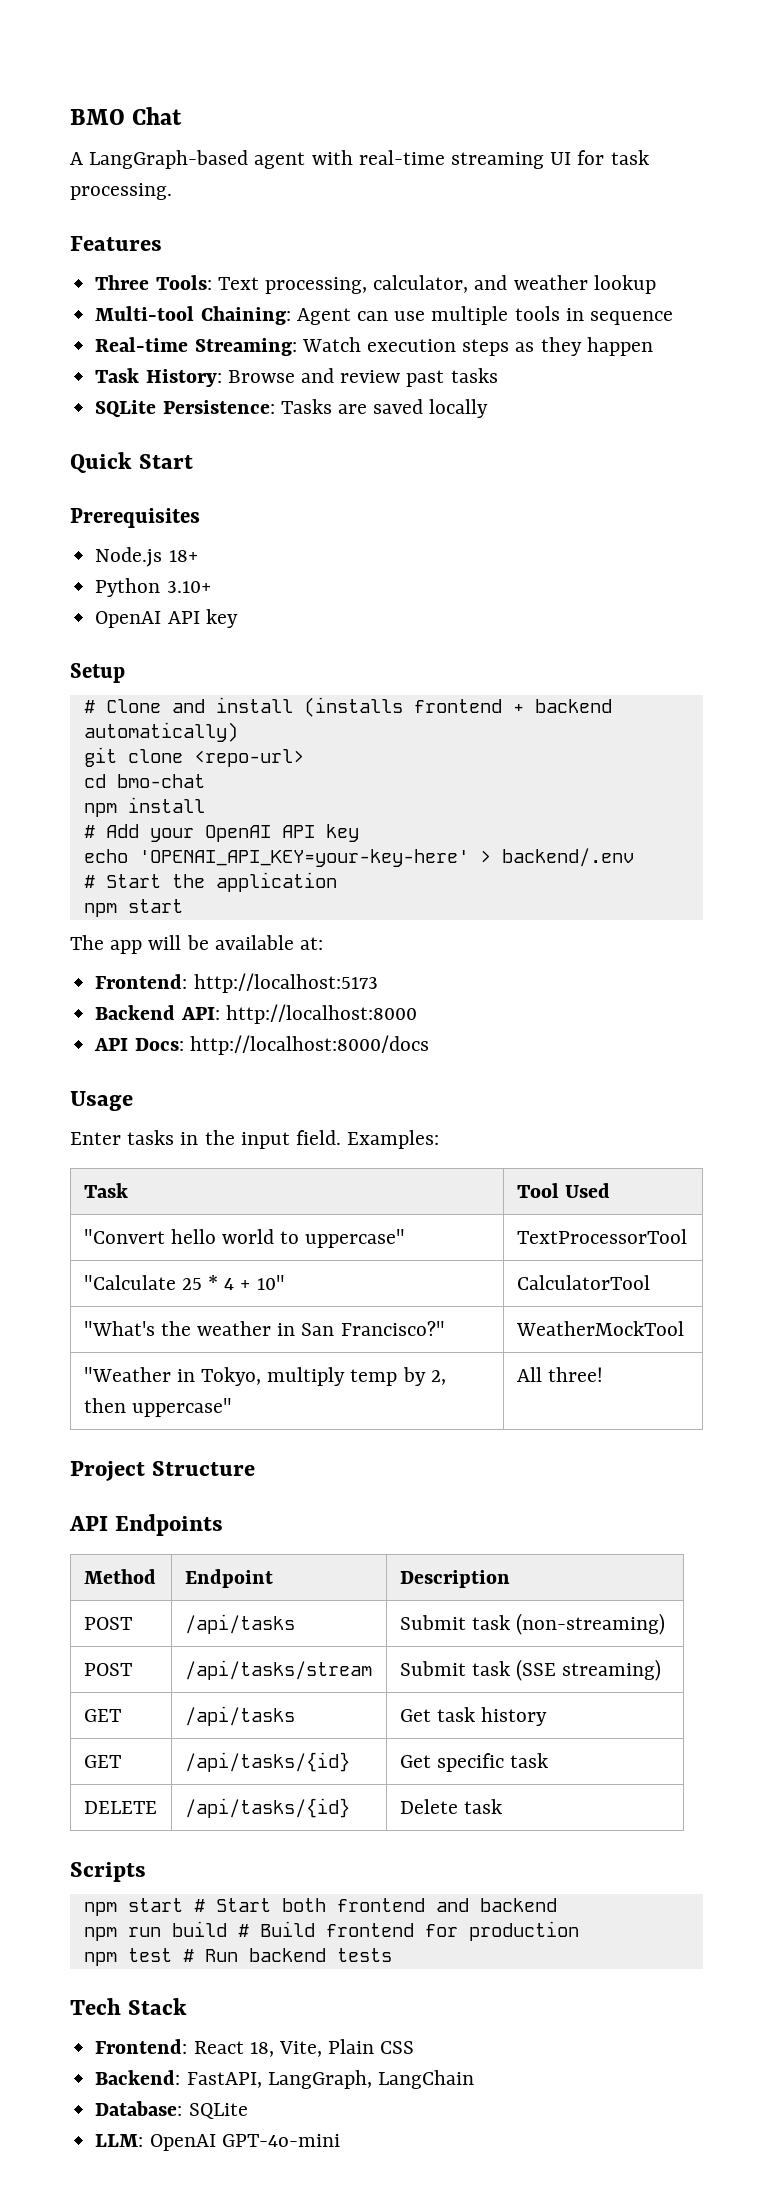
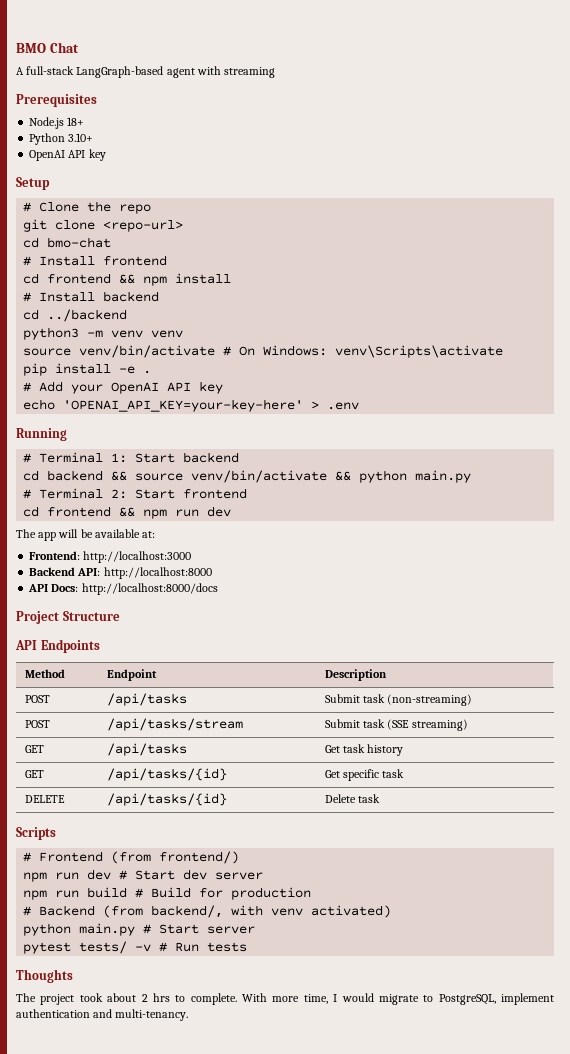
(83, 158) none -> [26,66,75,75] full-stack
[358,150,445,165] real-time -> (221, 70) none
[550,150,649,165] [70,183,172,200] [70,236,162,251] [95,275,656,294] [95,306,673,325] [95,337,653,356] [95,368,498,387] [95,399,489,418] [70,452,193,473] UI for task processing. // Features // Three Tools: Text processing, calculator, and weather lookup // Multi-tool Chaining: Agent can use multiple tools in sequence // Real-time Streaming: Watch execution steps as they happen // Task History: Browse and review past tasks // SQLite Persistence: Tasks are saved locally // Quick Start -> (276, 72) none
[171,697,612,717] [83,722,238,742] and install (installs frontend + backend automatically) -> [87,201,152,214] the repo
[83,797,205,817] npm install -> [23,255,168,266] [23,273,232,286] [23,291,160,302] [23,309,128,322] [23,327,184,340] [23,345,504,358] [23,363,152,376] # Install frontend // cd frontend && npm install // # Install backend // cd ../backend // python3 -m venv venv // source venv/bin/activate # On Windows: venv\Scripts\activate // pip install -e .
[501,848,634,867] [83,872,337,892] [83,899,183,917] backend/.env // # Start the application // npm start -> [327,402,360,410] [16,428,67,441] [23,452,240,463] [23,470,472,483] [23,488,248,499] [23,506,232,519] .env // Running // # Terminal 1: Start backend // cd backend && source venv/bin/activate && python main.py // # Terminal 2: Start frontend // cd frontend && npm run dev
[193,973,378,993] http://localhost:5173 -> [83,551,192,563] http://localhost:3000
[70,1091,133,1111] [70,1130,440,1149] [83,1183,128,1198] [516,1183,610,1198] [83,1229,406,1248] [516,1229,687,1244] [83,1275,285,1290] [516,1275,650,1290] [83,1321,445,1336] [515,1321,684,1336] [83,1367,446,1386] [83,1398,232,1417] [516,1367,603,1382] // Usage // Enter tasks in the input field. Examples: // Task | Tool Used // "Convert hello world to uppercase" | TextProcessorTool // "Calculate 25 * 4 + 10" | CalculatorTool // "What's the weather in San Francisco?" | WeatherMockTool // "Weather in Tokyo, multiply temp by 2, then uppercase" | All three! -> (218, 589) none
[83,1898,557,1916] npm start # Start both frontend and backend -> [23,851,240,864] [23,869,264,882] # Frontend (from frontend/) // npm run dev # Start dev server
[325,1923,414,1937] frontend -> (192, 892) none
[83,1948,172,1966] npm test -> [23,905,392,918] [23,923,256,936] [23,941,152,954] # Backend (from backend/, with venv activated) // python main.py # Start server // pytest tests/ -v
[248,1948,326,1962] backend -> (200, 947) none
[70,1998,187,2015] [95,2039,415,2057] [95,2070,474,2089] [95,2101,248,2119] [95,2134,340,2151] Tech Stack // Frontend: React 18, Vite, Plain CSS // Backend: FastAPI, LangGraph, LangChain // Database: SQLite // LLM: OpenAI GPT-4o-mini -> [16,969,73,983] [16,993,554,1005] [16,1009,189,1021] Thoughts // The project took about 2 hrs to complete. With more time, I would migrate to PostgreSQL, implement authentication and multi-tenancy.

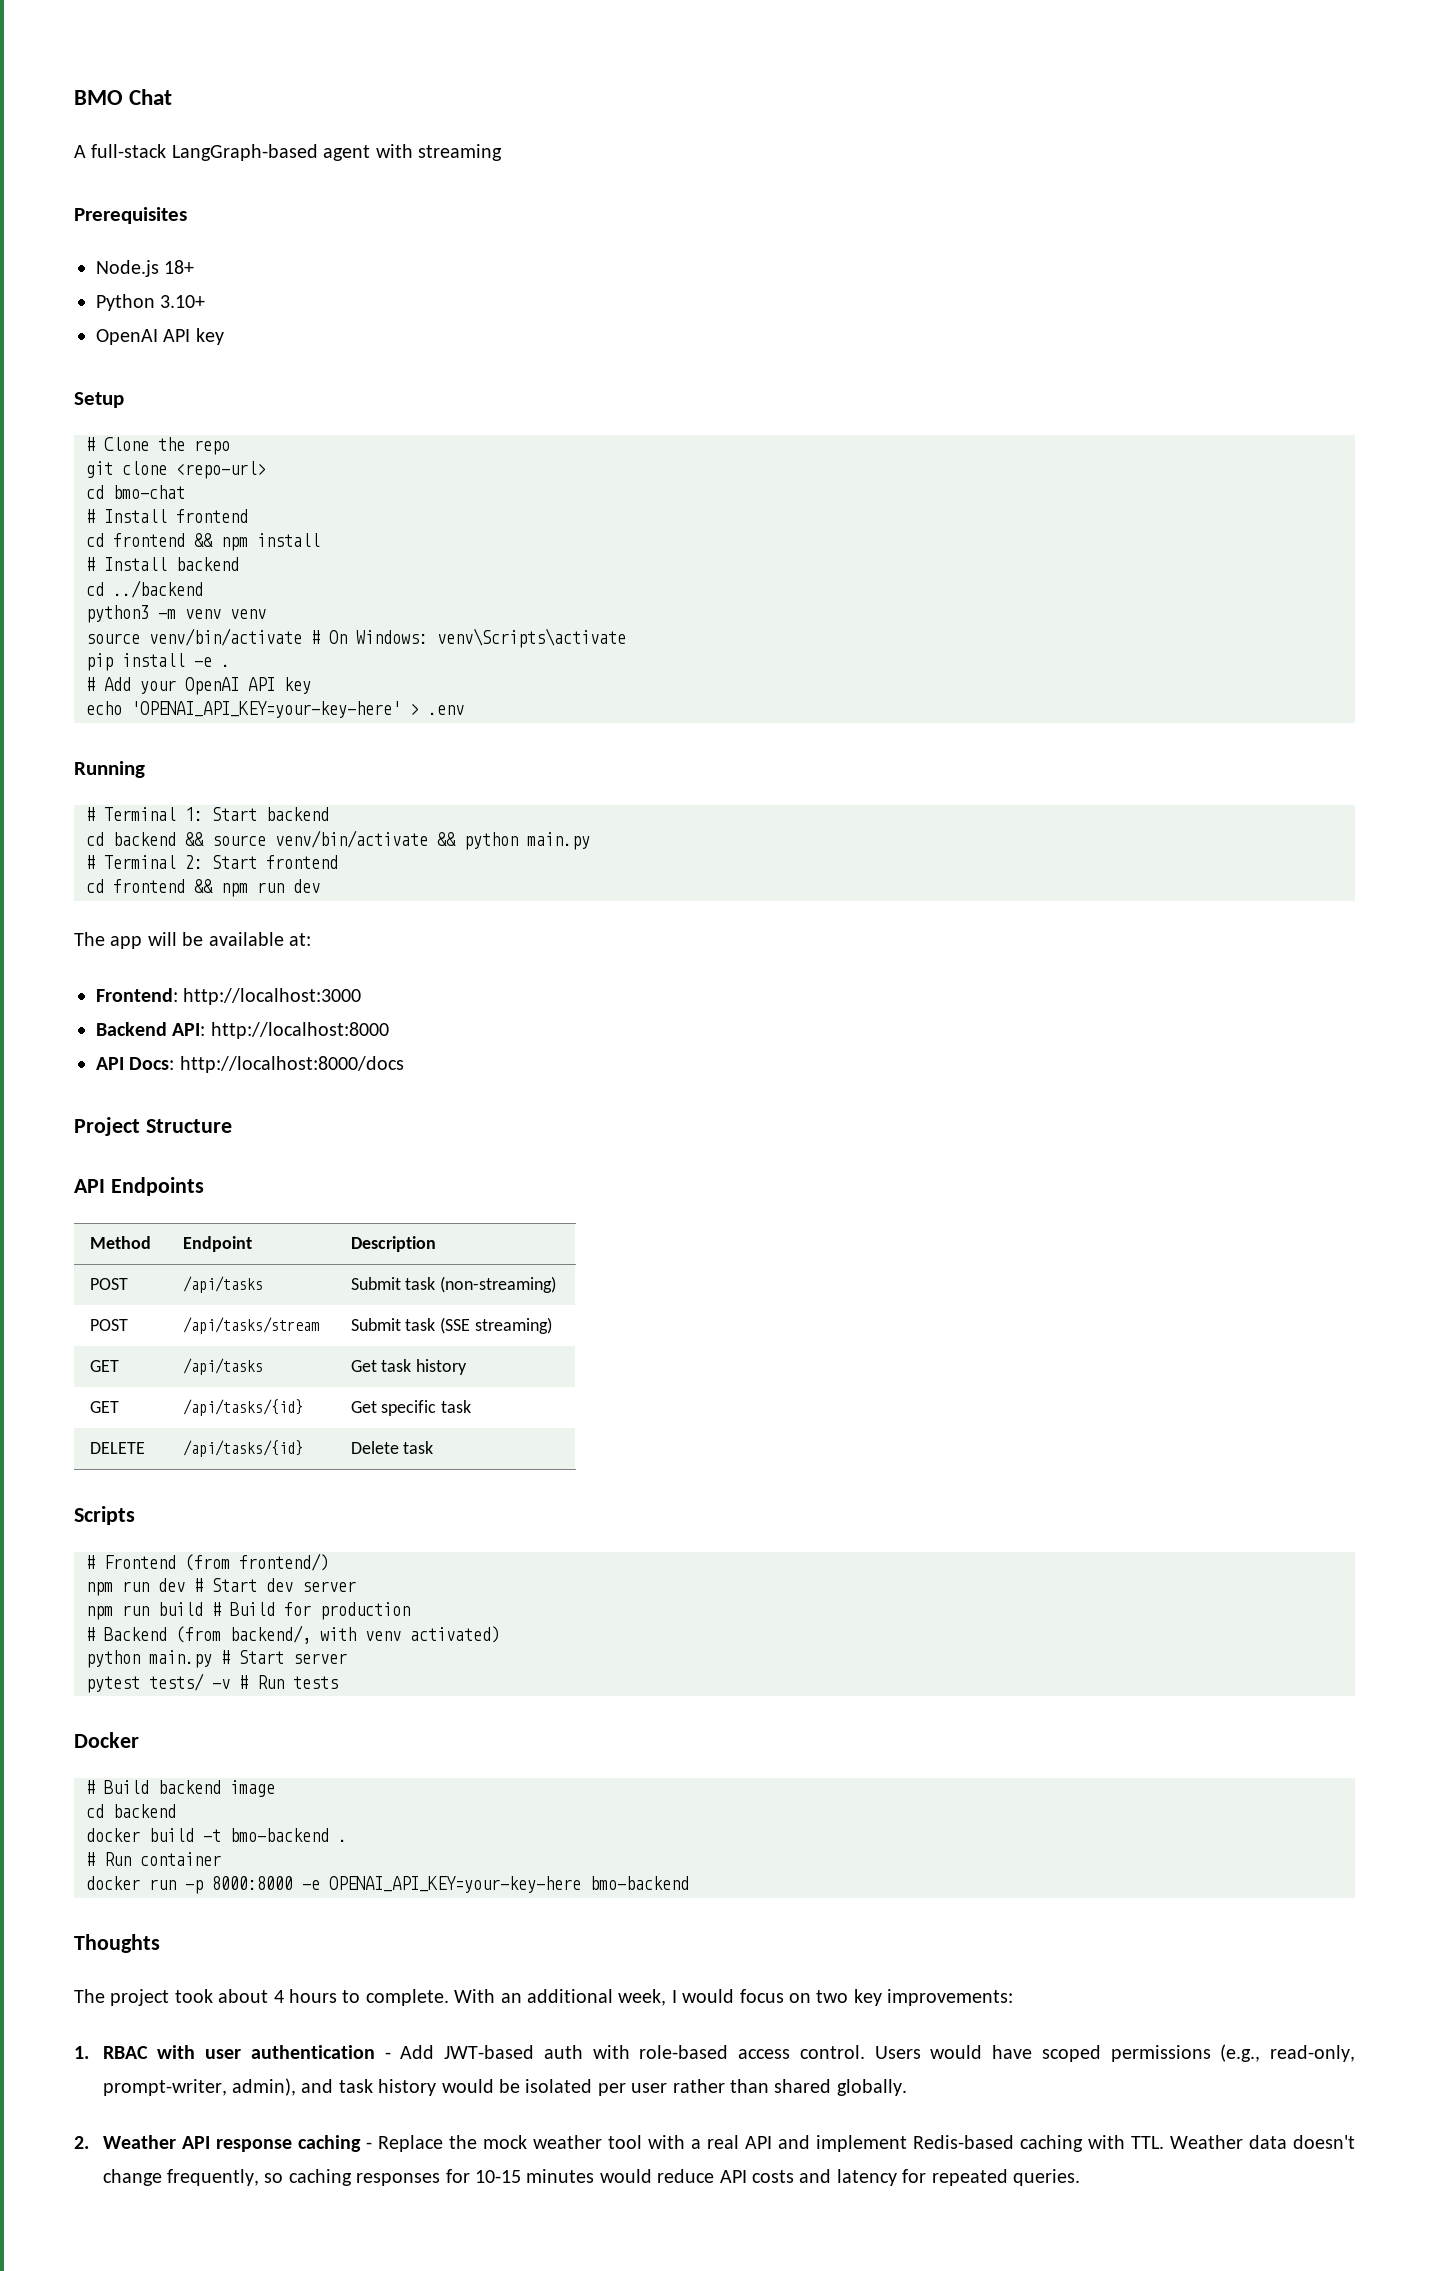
(248, 947) none -> [74,1732,139,1748] [86,1780,275,1797] [86,1804,176,1818] [86,1828,347,1842] [86,1852,221,1866] [86,1876,689,1894] // Docker // # Build backend image // cd backend // docker build -t bmo-backend . // # Run container // docker run -p 8000:8000 -e OPENAI_API_KEY=your-key-here bmo-backend
[141,993,170,1002] 2 hrs -> [273,1989,337,2003] 4 hours
[272,993,554,1005] [16,1009,189,1021] more time, I would migrate to PostgreSQL, implement authentication and multi-tenancy. -> [500,1989,1014,2006] [74,2044,1356,2062] [102,2078,907,2096] [74,2135,1355,2152] [102,2169,1080,2186] an additional week, I would focus on two key improvements: // 1. RBAC with user authentication - Add JWT-based auth with role-based access control. Users would have scoped permissions (e.g., read-only, prompt-writer, admin), and task history would be isolated per user rather than shared globally. // 2. Weather API response caching - Replace the mock weather tool with a real API and implement Redis-based caching with TTL. Weather data doesn't change frequently, so caching responses for 10-15 minutes would reduce API costs and latency for repeated queries.

